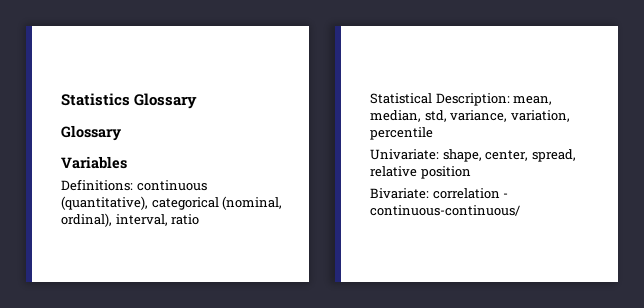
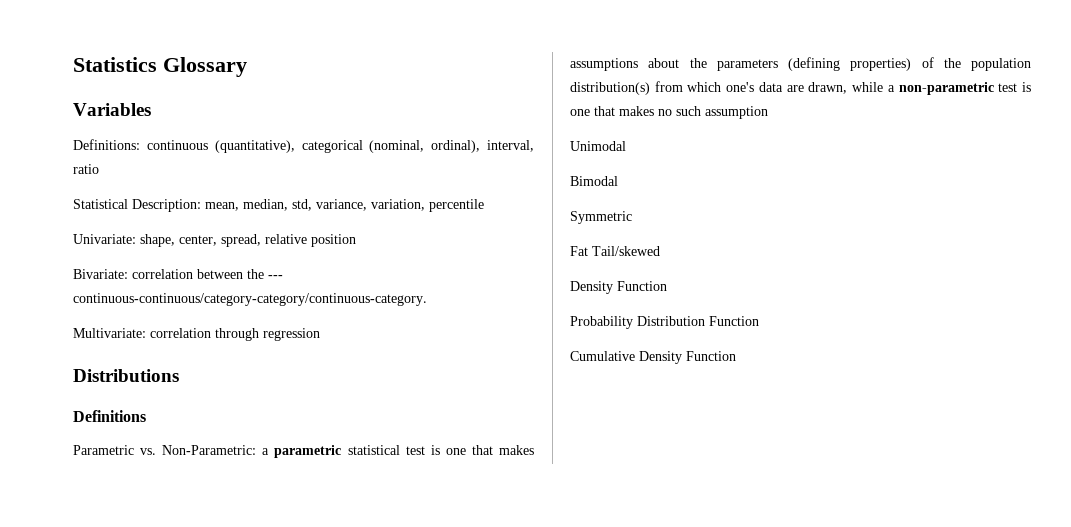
[61,125,121,141] // Glossary -> (247, 67) none
[503,193,509,198] [370,205,520,216] - continuous-continuous/ -> [197,269,283,279] [73,293,427,306] [73,328,320,341] [73,369,179,382] [73,410,146,422] [73,445,535,458] [570,57,1031,71] [570,81,1031,95] [570,106,768,119] [570,141,626,151] [570,176,618,186] [570,211,632,224] [570,246,660,256] [570,281,667,294] [570,316,759,329] [570,351,736,364] between the --- continuous-continuous/category-category/continuous-category. // Multivariate: correlation through regression // Distributions // Definitions // Parametric vs. Non-Parametric: a parametric statistical test is one that makes assumptions about the parameters (defining properties) of the population distribution(s) from which one's data are drawn, while a non-parametric test is one that makes no such assumption // Unimodal // Bimodal // Symmetric // Fat Tail/skewed // Density Function // Probability Distribution Function // Cumulative Density Function

